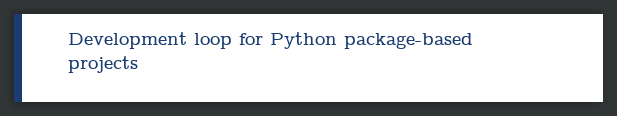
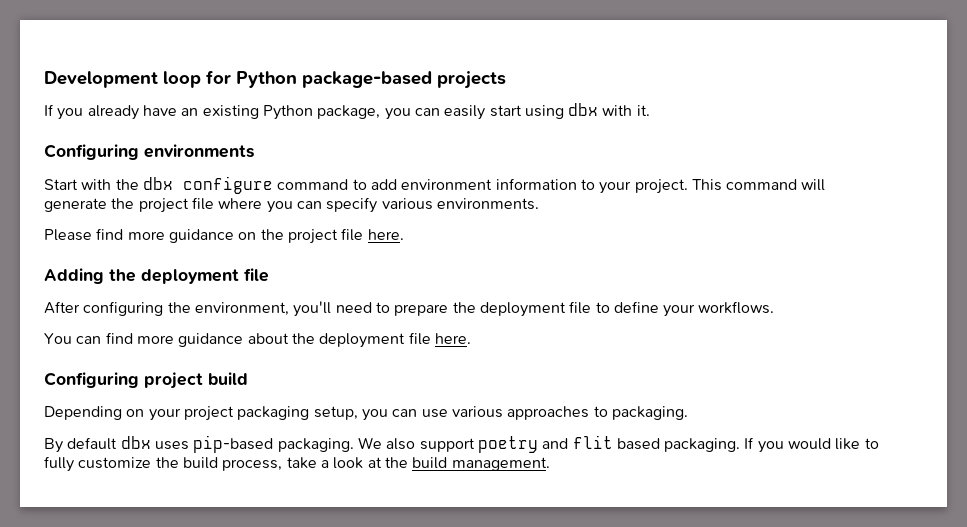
(138, 64) none -> [44,103,650,120] [44,144,254,160] [44,176,826,194] [44,197,539,213] [44,228,404,244] [44,268,269,284] [44,301,775,317] [44,332,471,348] [44,372,248,389] [44,406,688,421] [44,435,879,453] [44,456,550,472] // If you already have an existing Python package, you can easily start using dbx with it. // Configuring environments // Start with the dbx configure command to add environment information to your project. This command will generate the project file where you can specify various environments. // Please find more guidance on the project file here. // Adding the deployment file // After configuring the environment, you'll need to prepare the deployment file to define your workflows. // You can find more guidance about the deployment file here. // Configuring project build // Depending on your project packaging setup, you can use various approaches to packaging. // By default dbx uses pip-based packaging. We also support poetry and flit based packaging. If you would like to fully customize the build process, take a look at the build management.

